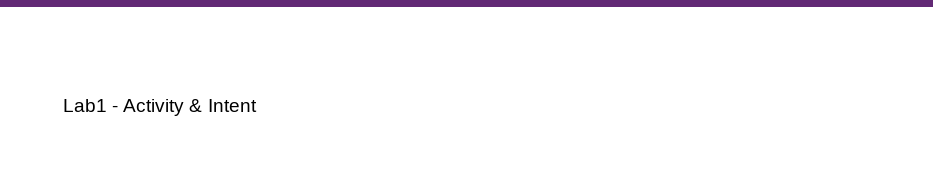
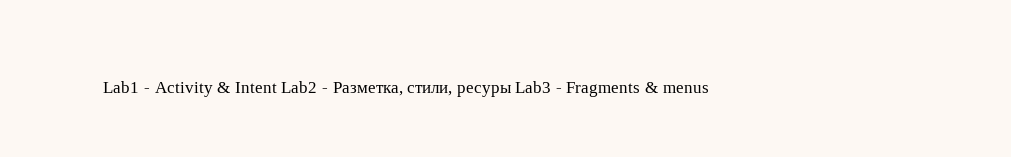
(257, 105) none -> [281,81,709,97] Lab2 - Разметка, стили, ресуры Lab3 - Fragments & menus

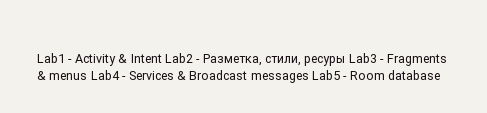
(709, 89) none -> [90,70,441,83] Lab4 - Services & Broadcast messages Lab5 - Room database

